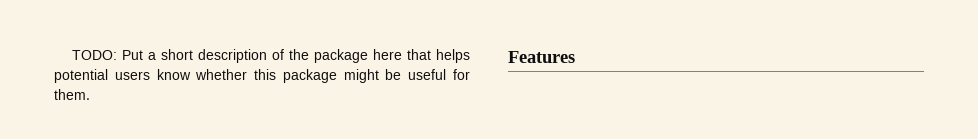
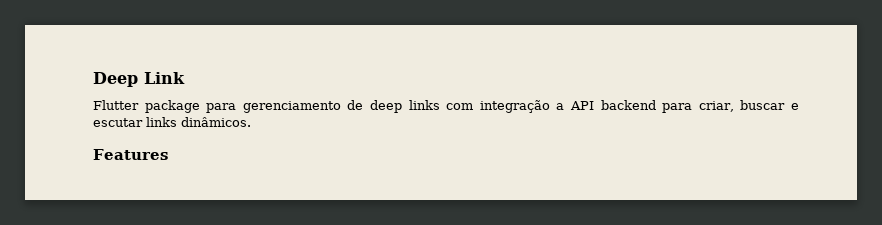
[72,49,470,63] [54,69,470,83] [54,89,90,100] TODO: Put a short description of the package here that helps potential users know whether this package might be useful for them. -> [93,72,185,87] [93,100,800,113] [93,117,251,127] Deep Link // Flutter package para gerenciamento de deep links com integração a API backend para criar, buscar e escutar links dinâmicos.

